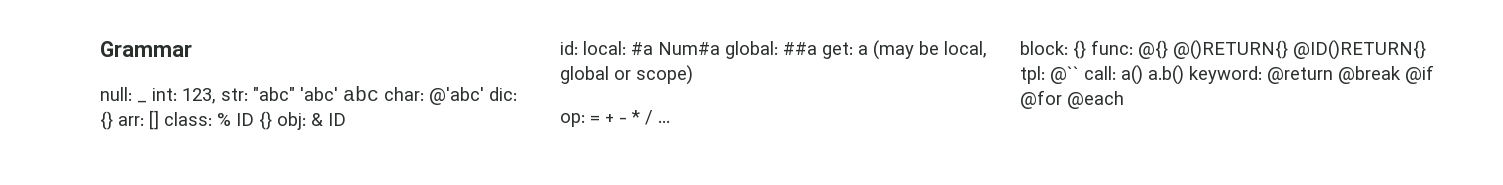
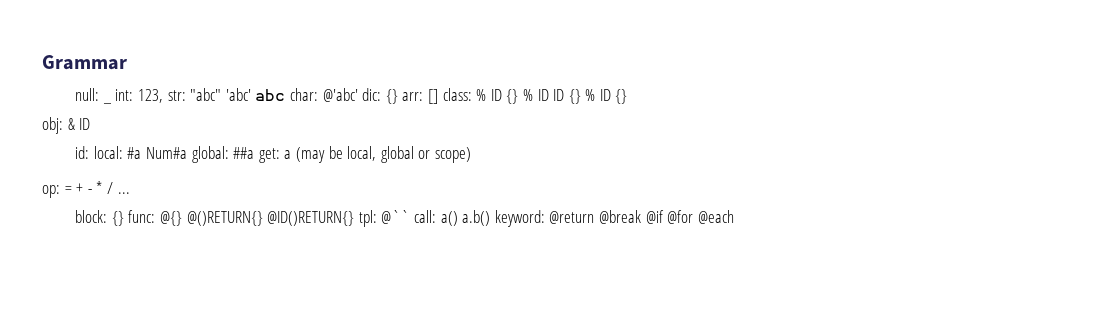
(272, 120) none -> [522,89,628,104] % ID ID {} % ID {} //

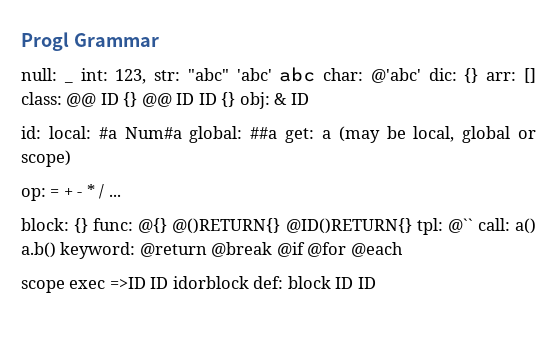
(42, 62) none -> [21,32,69,51] Progl
[476,89,533,104] % ID {} % -> [66,92,172,107] @@ ID {} @@
[585,89,628,104] % ID {} // -> (236, 99) none
(734, 217) none -> [21,276,376,293] // scope exec =>ID ID idorblock def: block ID ID

